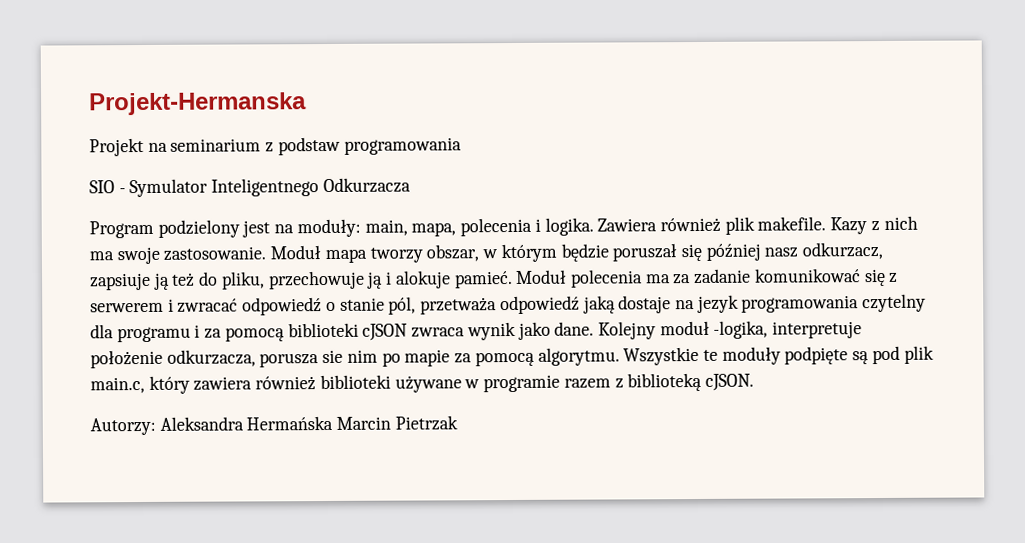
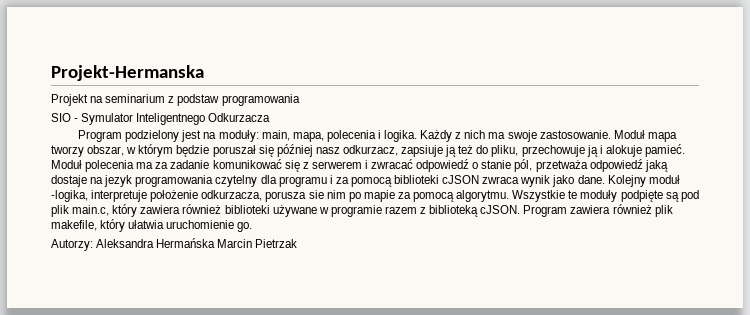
[597,216,868,235] Zawiera również plik makefile. Kazy -> [420,130,453,142] Każdy
(754, 382) none -> [523,204,673,217] [51,219,253,232] Program zawiera również plik makefile, który ułatwia uruchomienie go.

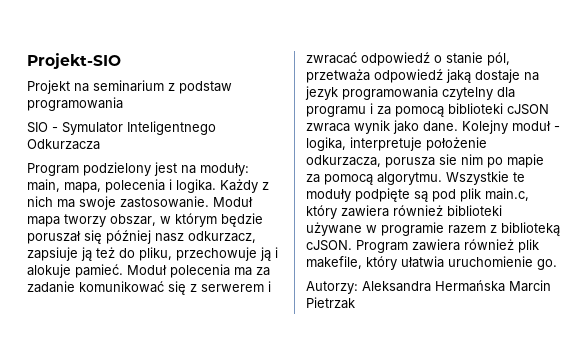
[51,65,204,81] Projekt-Hermanska -> [27,53,121,69] Projekt-SIO
[51,190,88,202] -logika, -> [554,126,560,131] [306,137,346,151] - logika,

